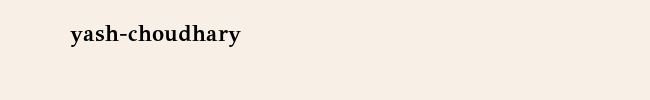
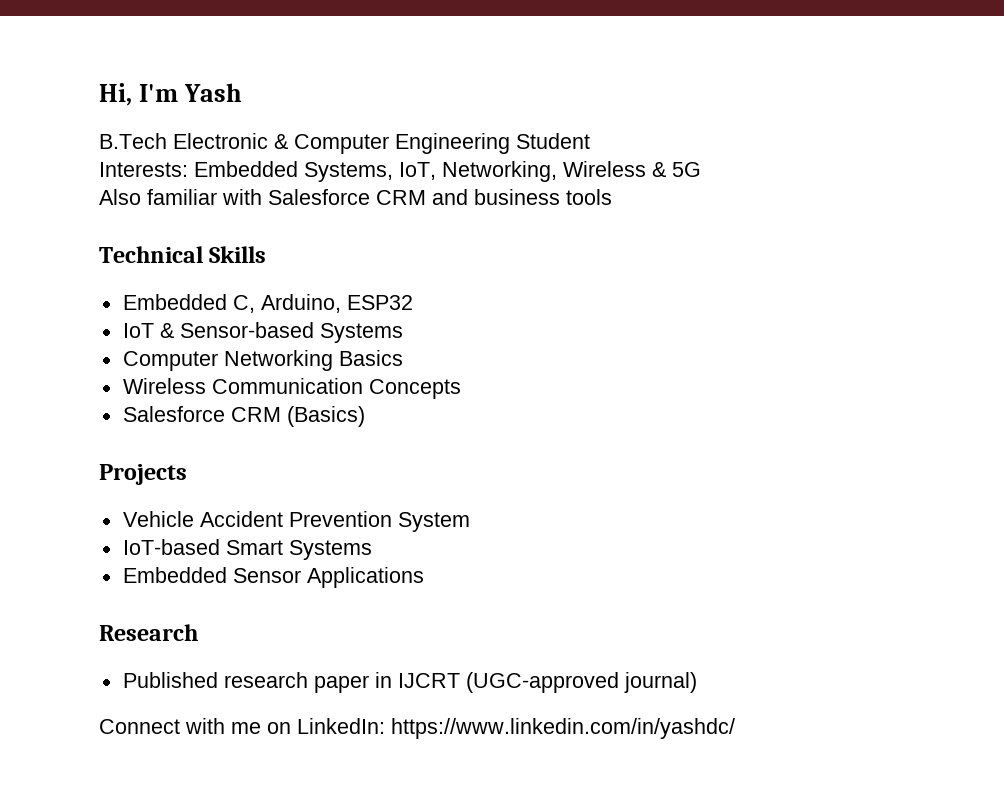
[70,25,241,47] yash-choudhary -> [99,83,242,106] [99,133,590,154] [99,161,701,182] [99,189,612,205] [99,246,267,263] [122,294,413,313] [122,322,403,343] [122,350,403,371] [122,378,461,399] [122,406,365,427] [99,464,187,485] [122,511,470,532] [122,539,372,560] [122,567,424,588] [99,624,198,641] [122,672,697,693] [99,718,735,739] Hi, I'm Yash // B.Tech Electronic & Computer Engineering Student // Interests: Embedded Systems, IoT, Networking, Wireless & 5G // Also familiar with Salesforce CRM and business tools // Technical Skills // Embedded C, Arduino, ESP32 // IoT & Sensor-based Systems // Computer Networking Basics // Wireless Communication Concepts // Salesforce CRM (Basics) // Projects // Vehicle Accident Prevention System // IoT-based Smart Systems // Embedded Sensor Applications // Research // Published research paper in IJCRT (UGC-approved journal) // Connect with me on LinkedIn: https://www.linkedin.com/in/yashdc/

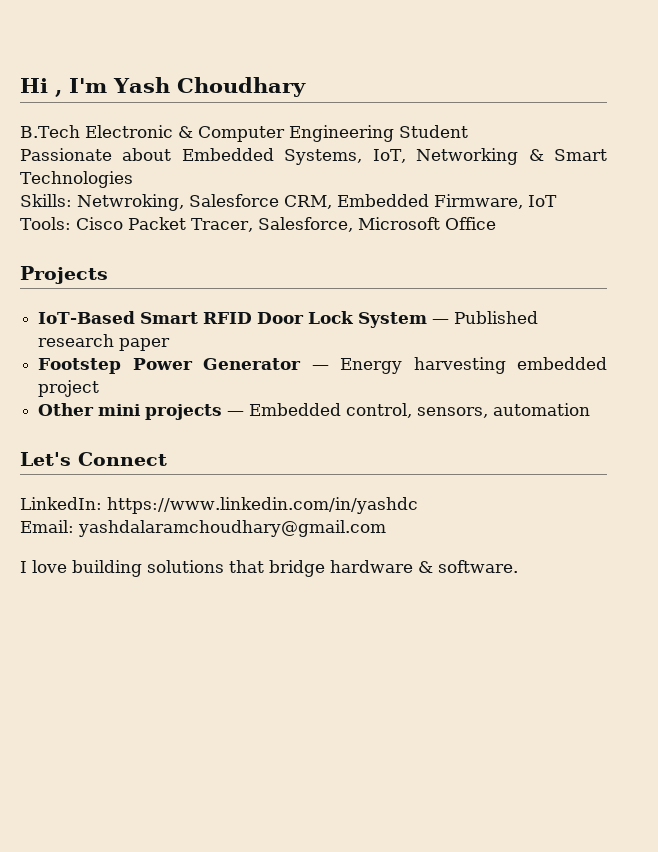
[99,83,132,106] Hi, -> [20,78,62,97] Hi ,
(242, 92) none -> [176,77,306,97] Choudhary
[99,162,188,177] Interests: -> [20,148,172,161] Passionate about
[442,161,701,182] [99,189,612,205] [99,246,267,263] [122,294,413,313] [122,322,403,343] [122,350,403,371] [122,378,461,399] [122,406,365,427] [99,464,187,485] [122,511,470,532] [122,539,372,560] [122,567,424,588] [99,624,198,641] [122,672,697,693] [99,718,735,739] Networking, Wireless & 5G // Also familiar with Salesforce CRM and business tools // Technical Skills // Embedded C, Arduino, ESP32 // IoT & Sensor-based Systems // Computer Networking Basics // Wireless Communication Concepts // Salesforce CRM (Basics) // Projects // Vehicle Accident Prevention System // IoT-based Smart Systems // Embedded Sensor Applications // Research // Published research paper in IJCRT (UGC-approved journal) // Connect with me on LinkedIn: https://www.linkedin.com/in/yashdc/ -> [416,148,607,165] [20,171,133,188] [20,194,557,211] [20,217,496,232] [20,266,108,284] [38,311,539,328] [38,334,171,351] [38,357,607,374] [38,380,100,397] [38,403,591,420] [20,452,167,466] [20,497,418,514] [20,520,386,537] [20,560,518,577] Networking & Smart Technologies // Skills: Netwroking, Salesforce CRM, Embedded Firmware, IoT Tools: Cisco Packet Tracer, Salesforce, Microsoft Office // Projects // IoT-Based Smart RFID Door Lock System — Published research paper // Footstep Power Generator — Energy harvesting embedded project // Other mini projects — Embedded control, sensors, automation // Let's Connect // LinkedIn: https://www.linkedin.com/in/yashdc // Email: yashdalaramchoudhary@gmail.com // I love building solutions that bridge hardware & software.

